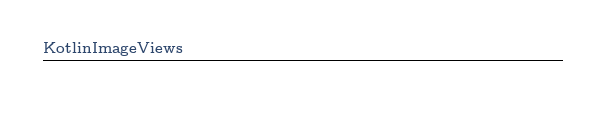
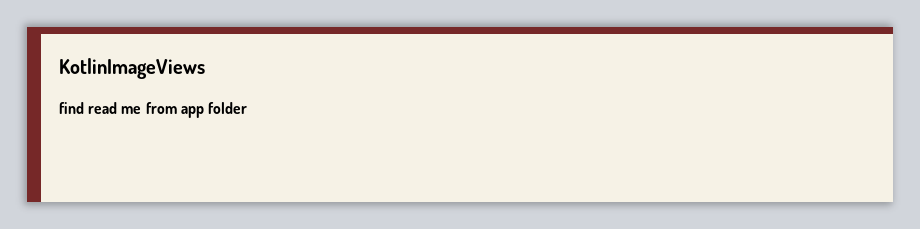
(183, 49) none -> [59,102,247,118] // find read me from app folder

